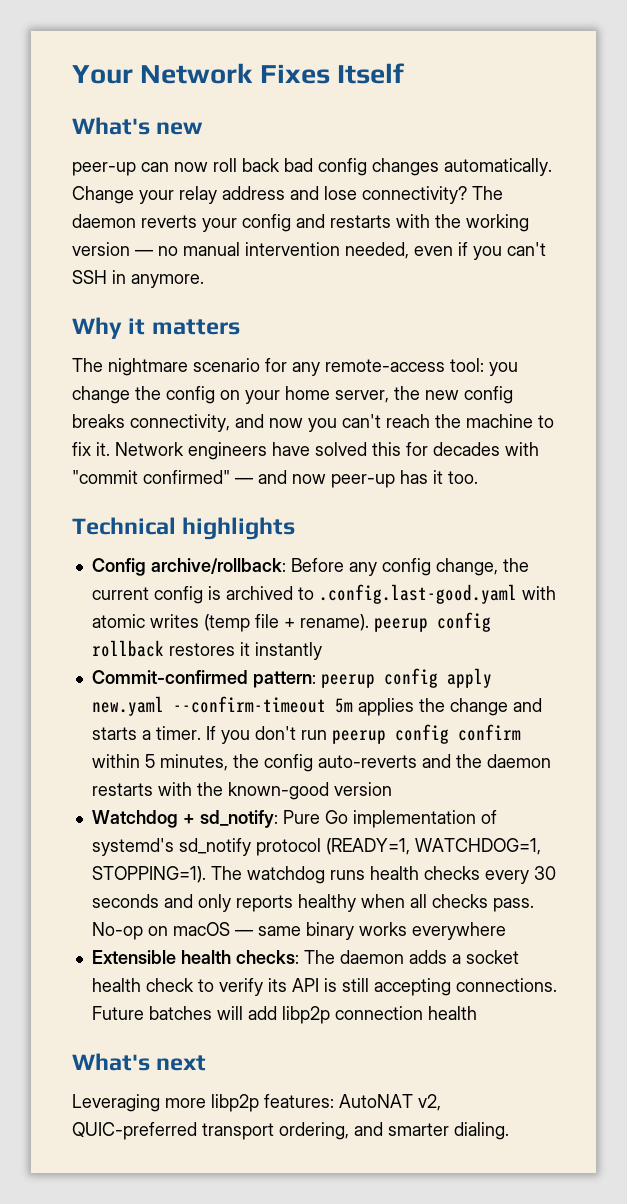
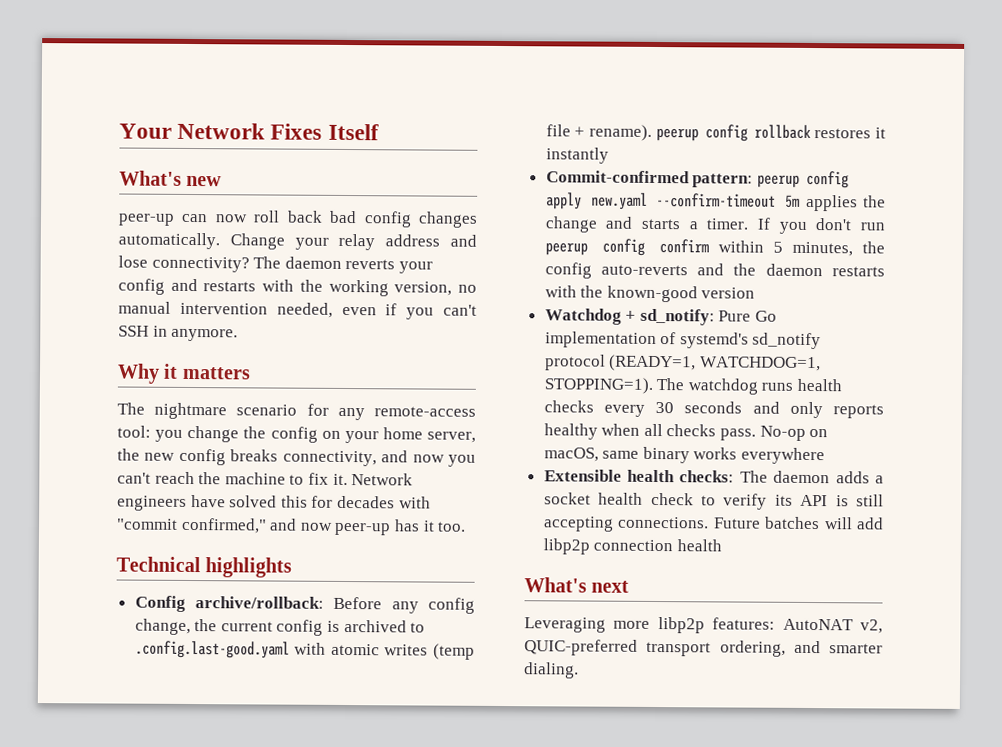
[72,242,153,256] version — -> [394,281,453,296] version,
[143,470,253,484] confirmed" — -> [180,517,267,534] confirmed,"
[172,922,253,936] macOS — -> [543,447,599,462] macOS,

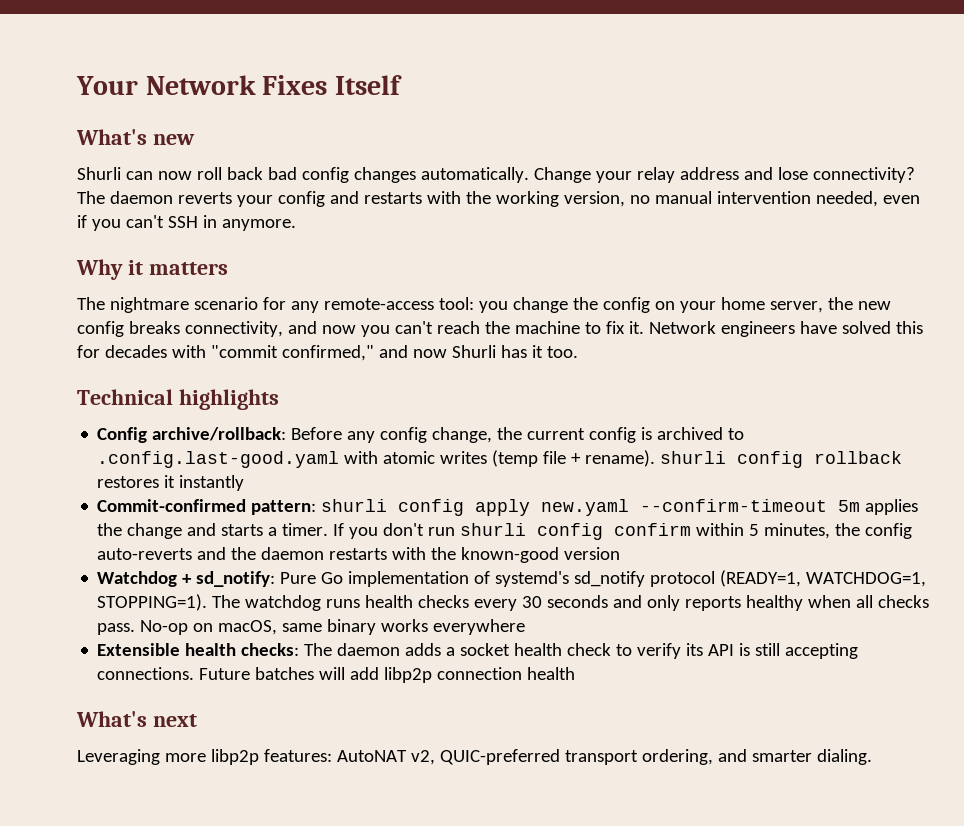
[118,213,175,226] peer-up -> [77,167,121,180] Shurli
[334,522,392,536] peer-up -> [451,345,496,358] Shurli
[655,127,699,142] peerup -> [660,451,727,464] shurli
[756,174,800,188] peerup -> [321,499,388,512] shurli
[544,242,588,256] peerup -> [460,523,527,536] shurli

